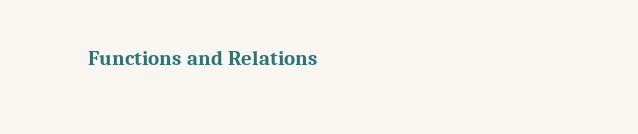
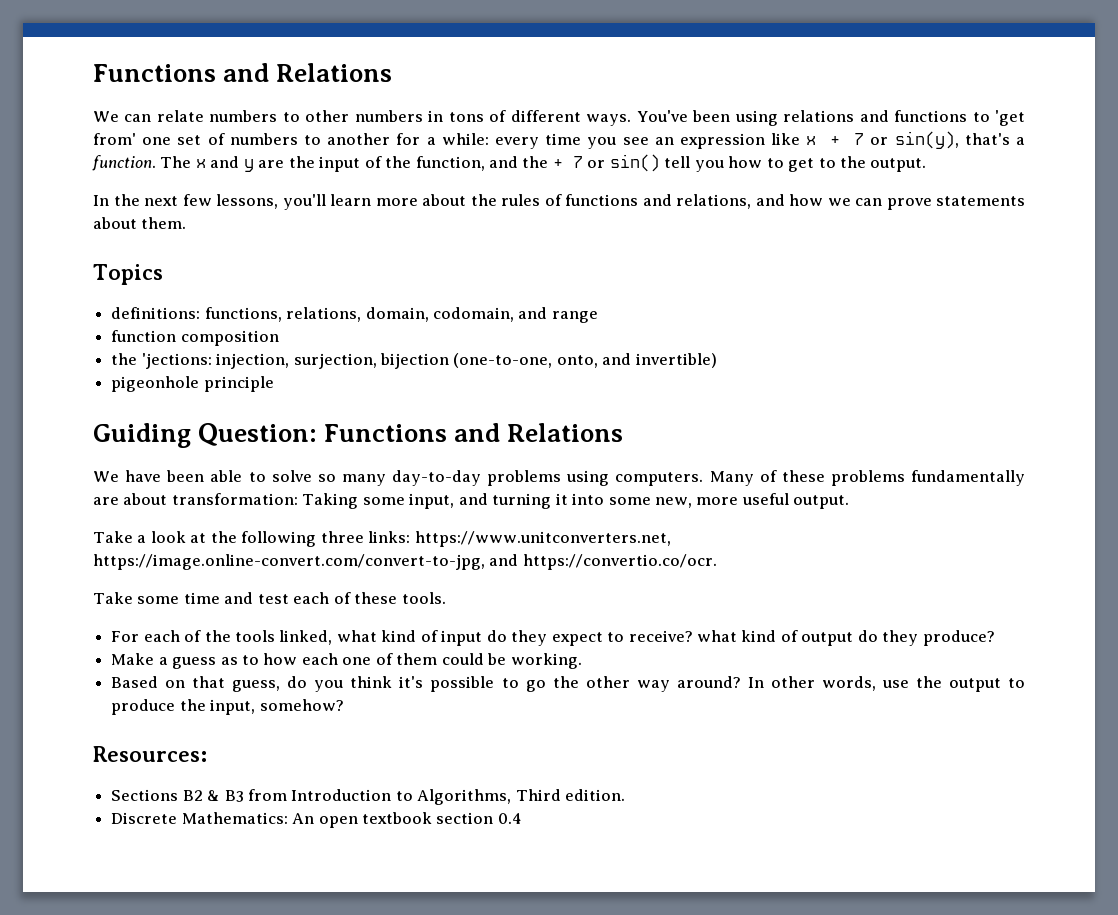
[88,50,318,65] Functions and Relations -> [93,63,393,82] [93,110,1026,126] [93,131,1026,149] [92,154,927,172] [93,194,1025,210] [93,217,187,229] [93,264,163,285] [111,307,598,323] [111,330,279,346] [111,353,717,369] [111,376,274,392] [93,423,624,448] [93,470,1025,486] [93,493,850,509] [93,531,671,547] [93,554,717,570] [93,592,446,604] [111,630,995,646] [111,653,582,669] [111,676,1025,692] [111,699,344,715] [93,746,207,762] [111,789,626,805] [111,812,522,828] Functions and Relations // We can relate numbers to other numbers in tons of different ways. You've been using relations and functions to 'get from' one set of numbers to another for a while: every time you see an expression like x + 7 or sin(y), that's a function. The x and y are the input of the function, and the + 7 or sin() tell you how to get to the output. // In the next few lessons, you'll learn more about the rules of functions and relations, and how we can prove statements about them. // Topics // definitions: functions, relations, domain, codomain, and range // function composition // the 'jections: injection, surjection, bijection (one-to-one, onto, and invertible) // pigeonhole principle // Guiding Question: Functions and Relations // We have been able to solve so many day-to-day problems using computers. Many of these problems fundamentally are about transformation: Taking some input, and turning it into some new, more useful output. // Take a look at the following three links: https://www.unitconverters.net, https://image.online-convert.com/convert-to-jpg, and https://convertio.co/ocr. // Take some time and test each of these tools. // For each of the tools linked, what kind of input do they expect to receive? what kind of output do they produce? // Make a guess as to how each one of them could be working. // Based on that guess, do you think it's possible to go the other way around? In other words, use the output to produce the input, somehow? // Resources: // Sections B2 & B3 from Introduction to Algorithms, Third edition. // Discrete Mathematics: An open textbook section 0.4

